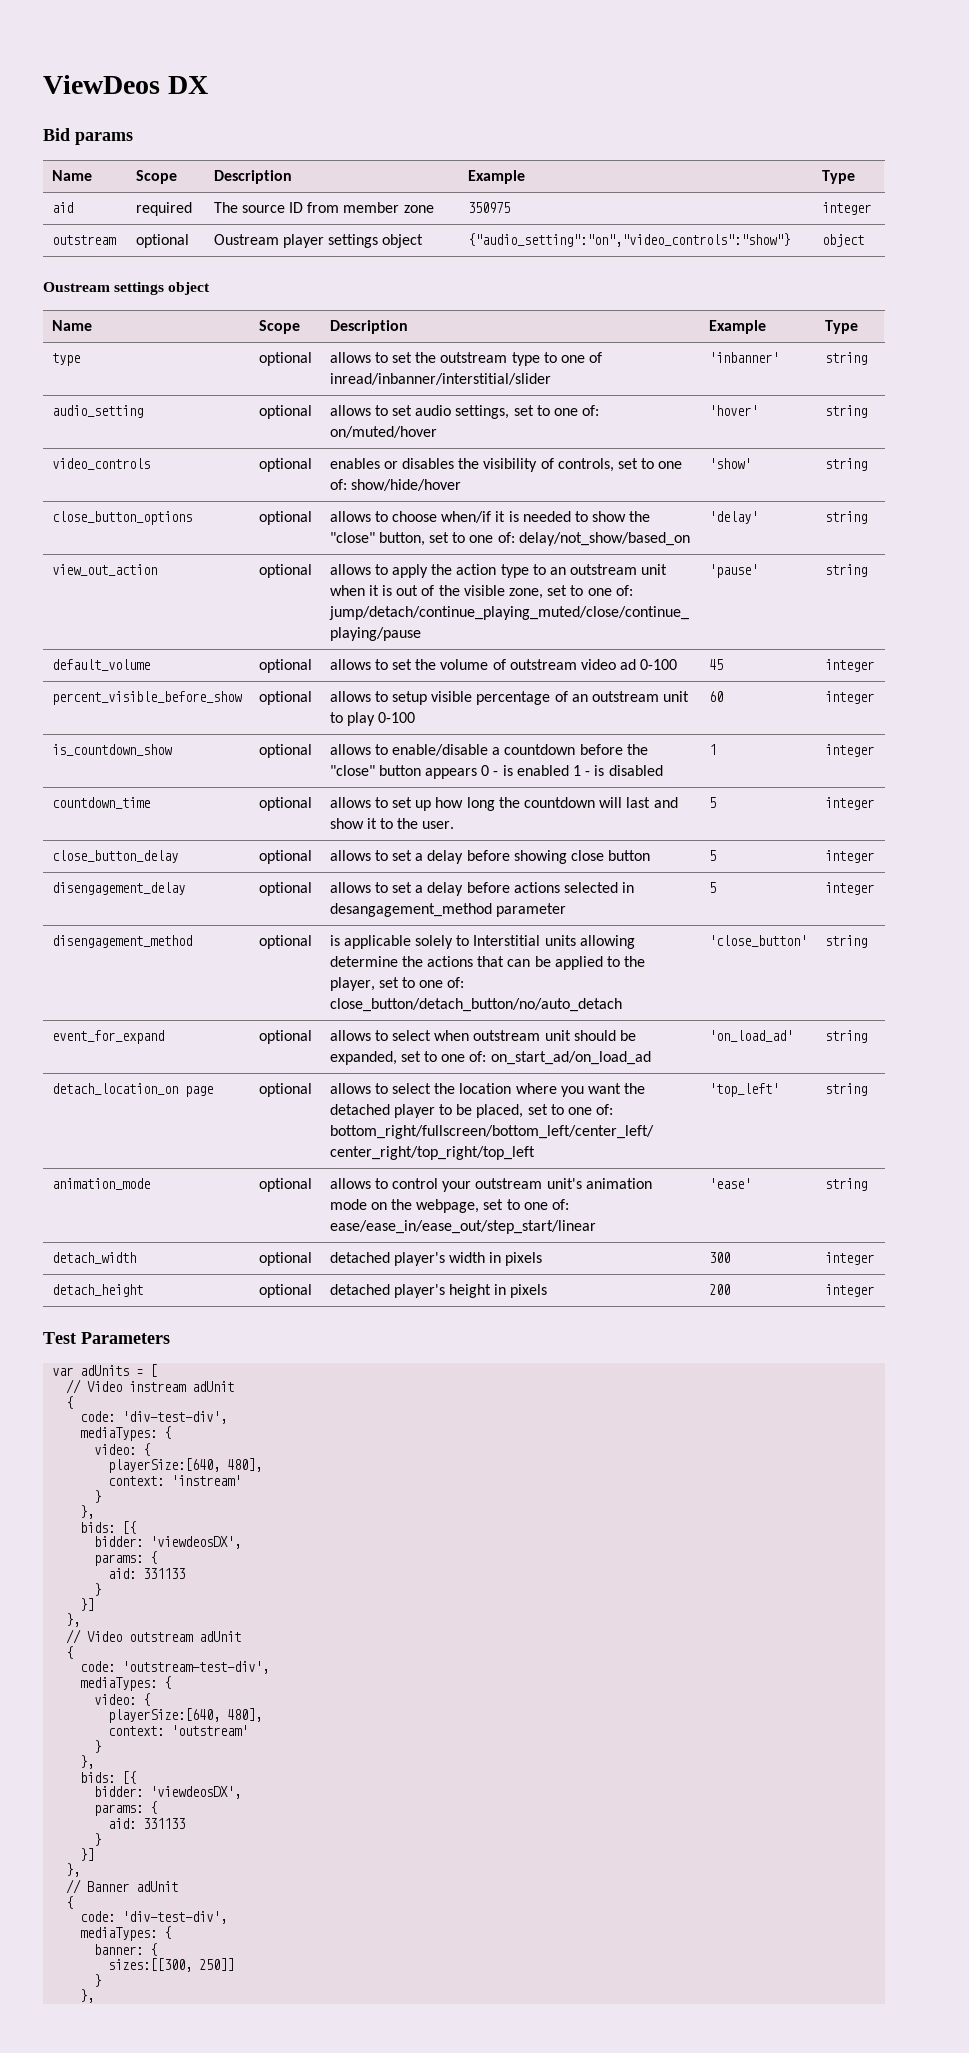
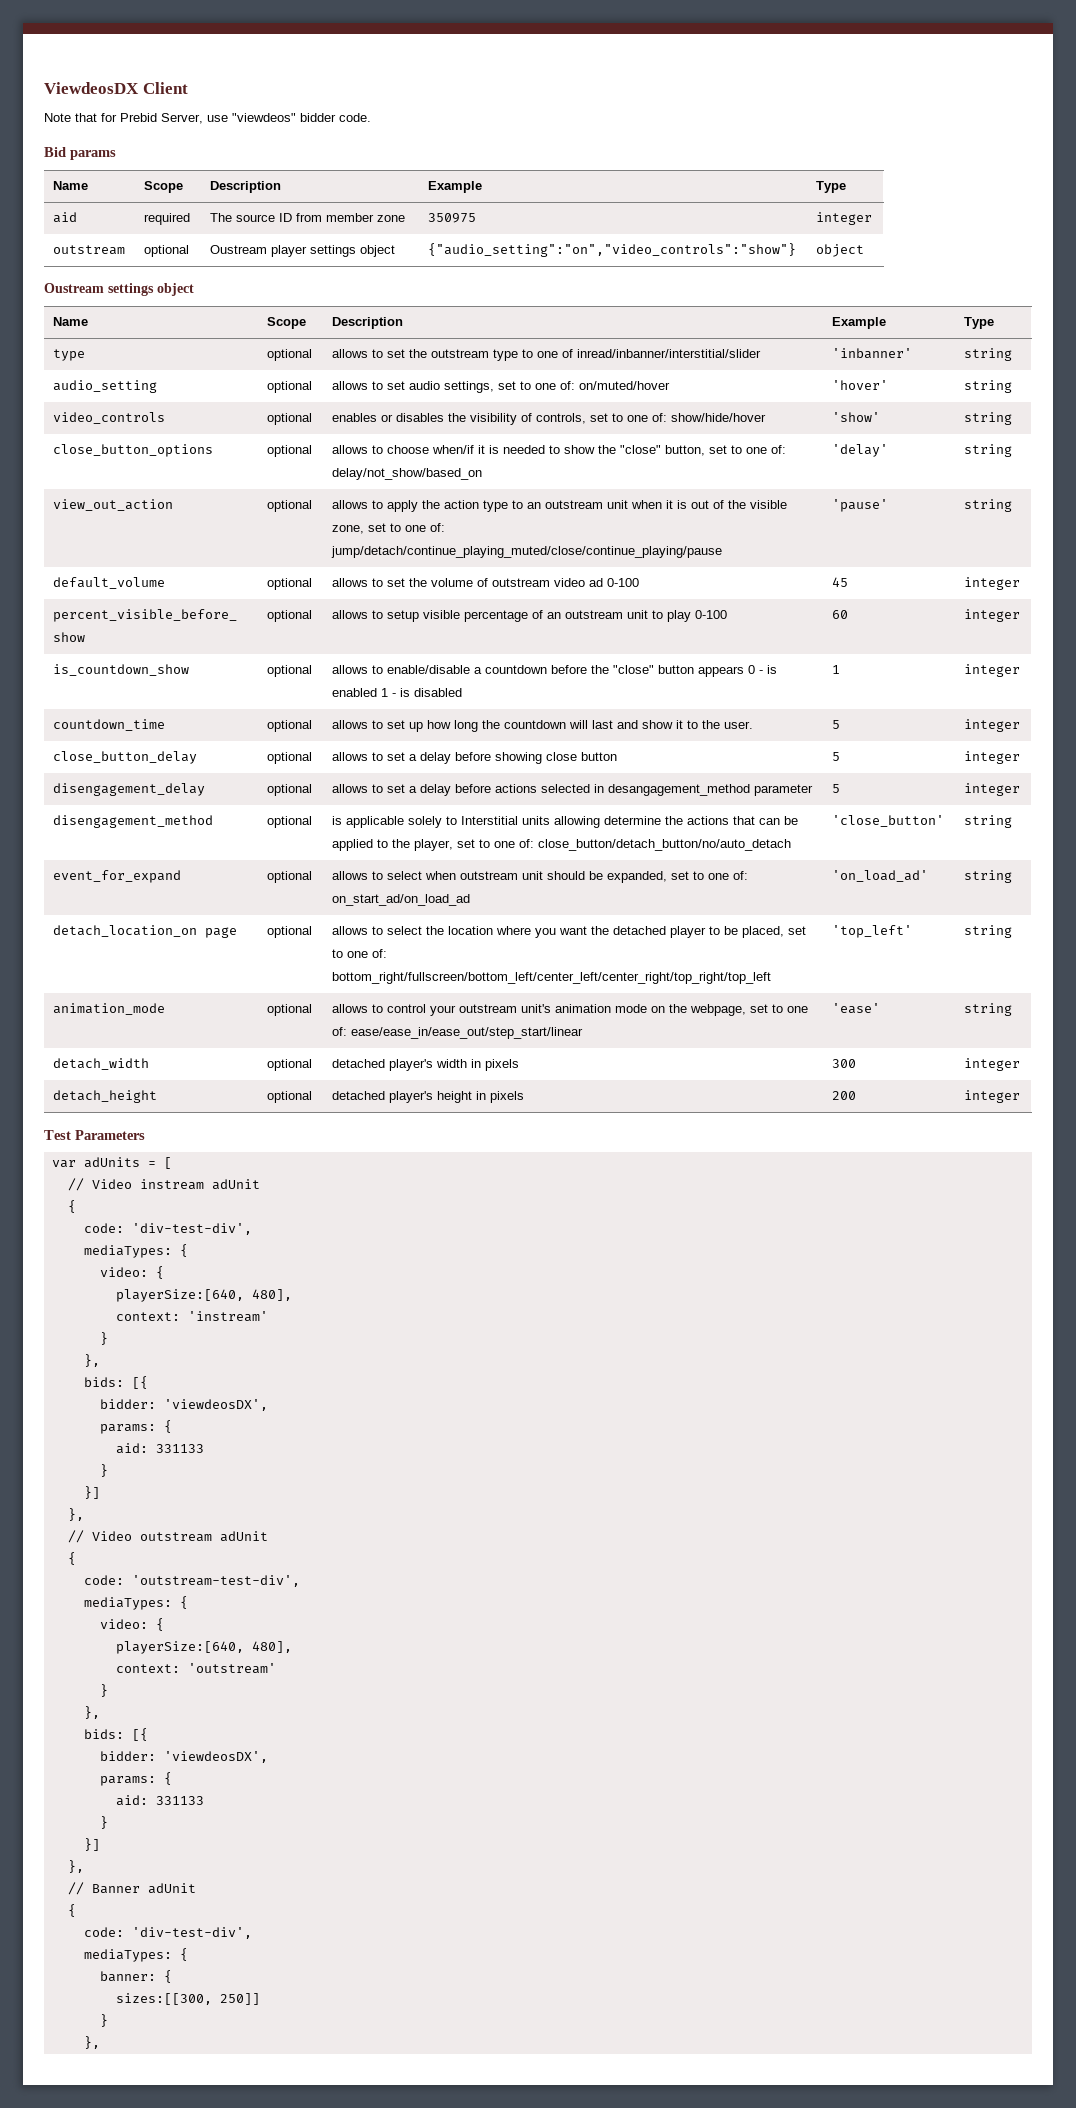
[43,75,208,94] ViewDeos DX -> [44,82,188,94] [44,113,371,124] ViewdeosDX Client // Note that for Prebid Server, use "viewdeos" bidder code.

